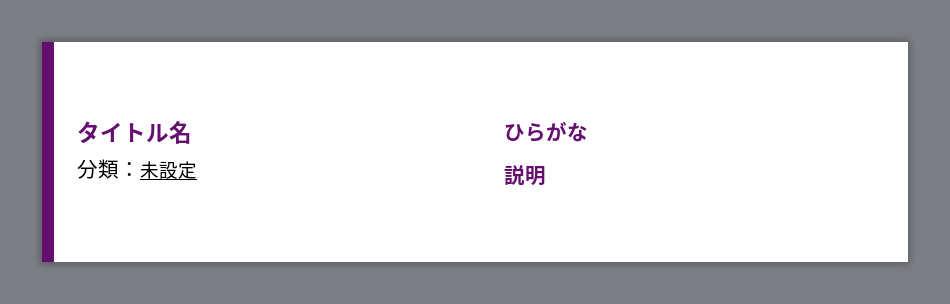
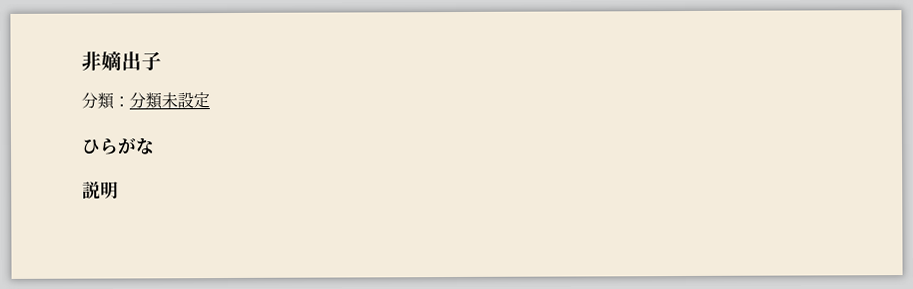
[77,121,192,144] タイトル名 -> [81,51,162,71] 非嫡出子
(140, 169) none -> [129,92,163,110] 分類

